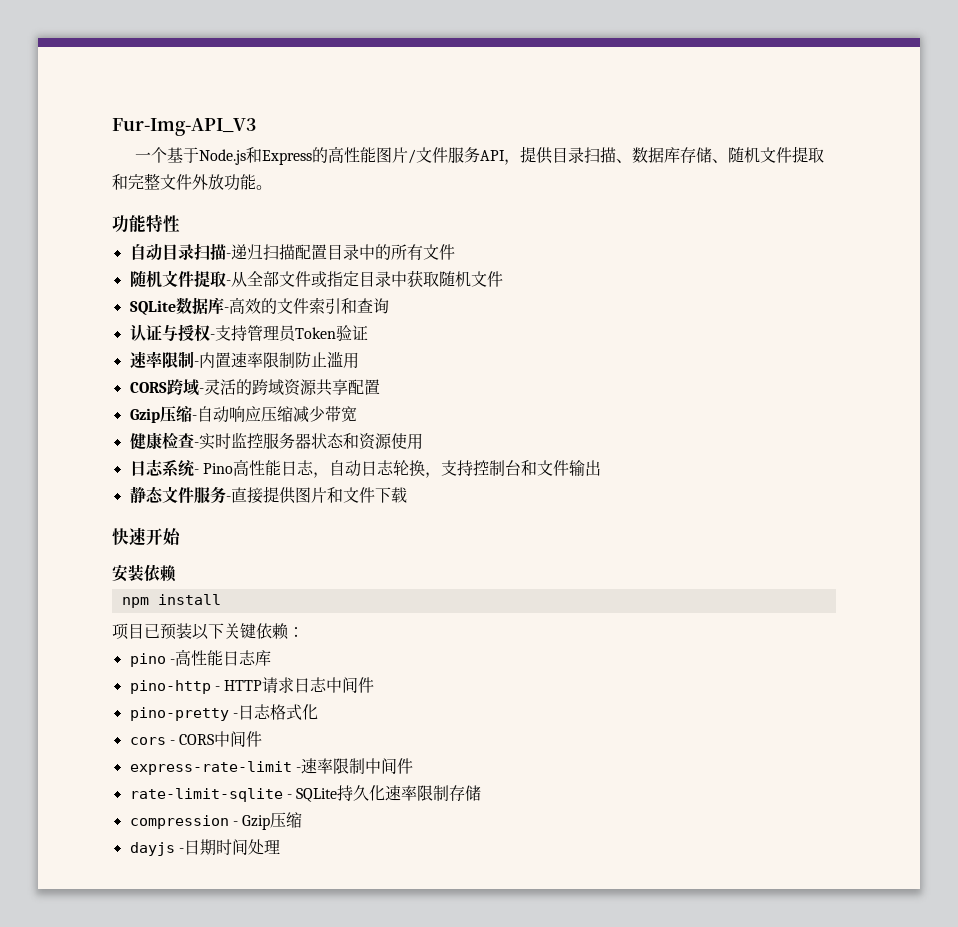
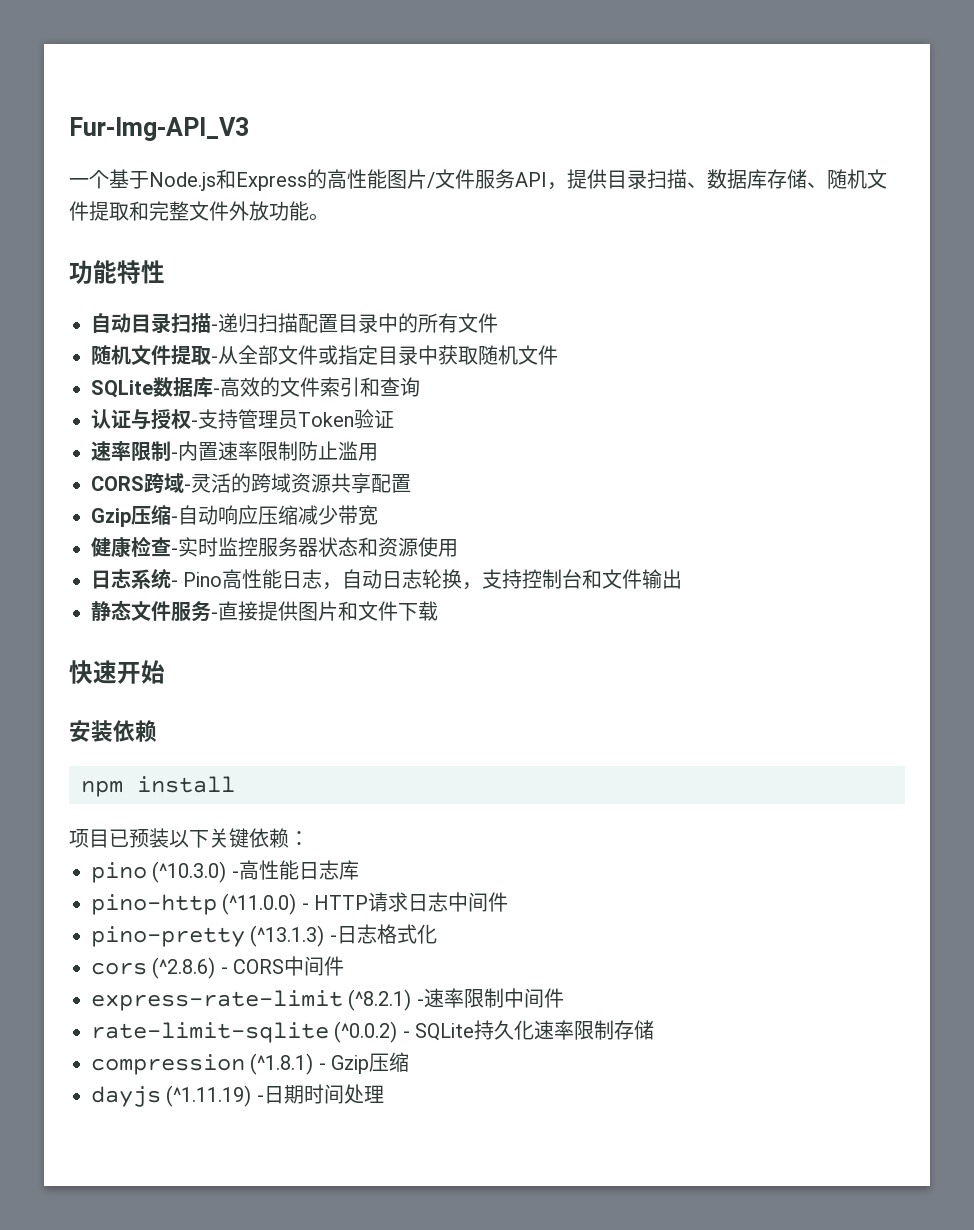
(166, 660) none -> [152,861,227,883] (^10.3.0)
(211, 687) none -> [222,893,297,915] (^11.0.0)
(229, 714) none -> [250,925,325,947] (^13.1.3)
(166, 741) none -> [152,957,216,979] (^2.8.6)
(292, 768) none -> [348,989,412,1011] (^8.2.1)
(283, 795) none -> [334,1021,398,1043] (^0.0.2)
(229, 822) none -> [250,1053,314,1075] (^1.8.1)
(175, 849) none -> [166,1085,252,1107] (^1.11.19)

